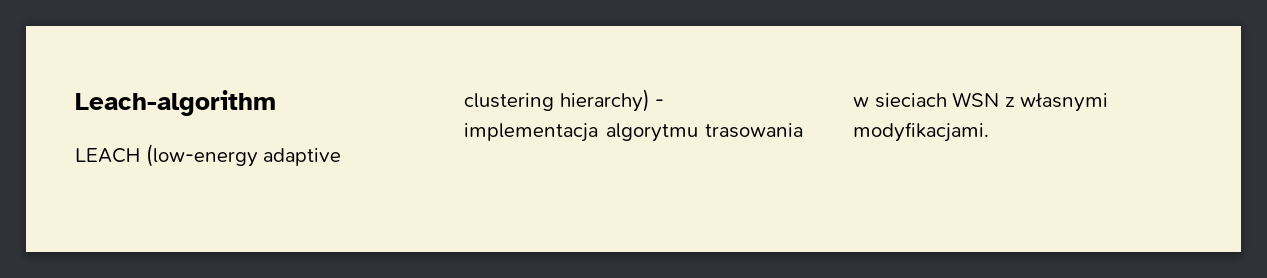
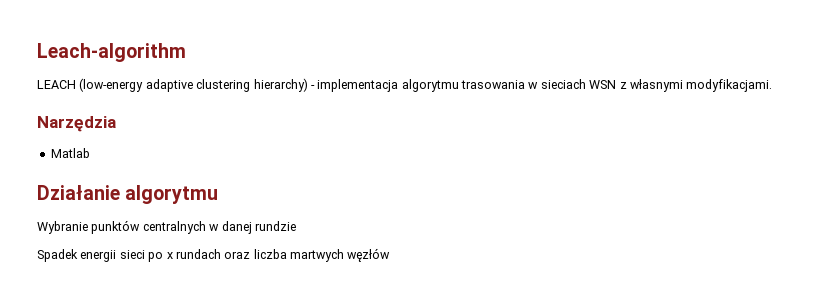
(989, 132) none -> [37,116,116,132] [50,148,90,158] [37,185,219,204] [37,220,296,234] [37,248,391,262] // Narzędzia // Matlab // Działanie algorytmu // Wybranie punktów centralnych w danej rundzie // Spadek energii sieci po x rundach oraz liczba martwych węzłów

